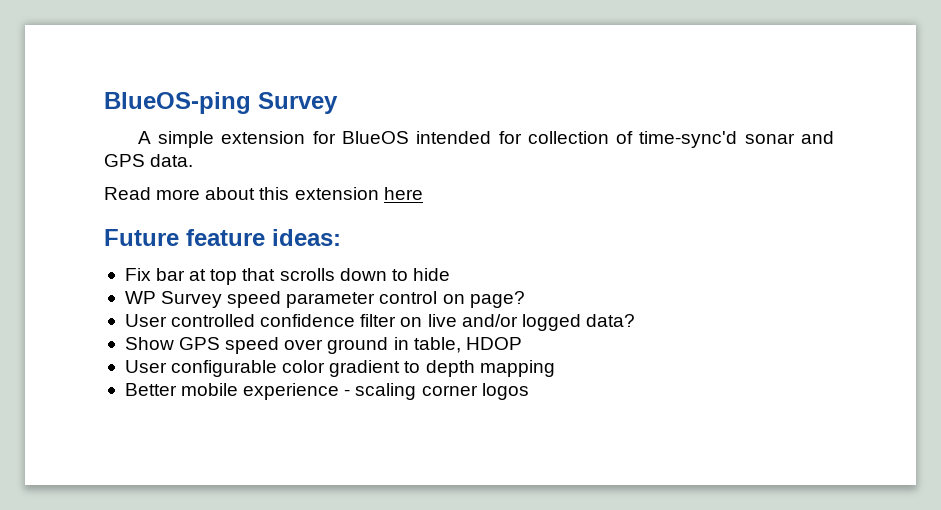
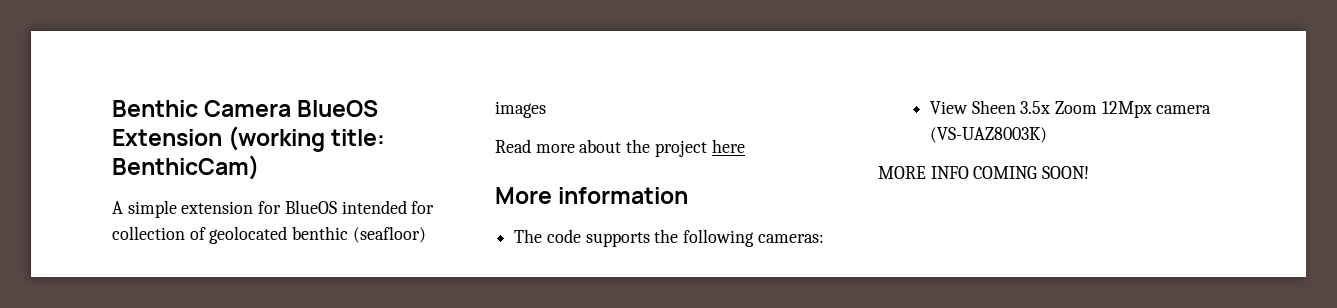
[104,92,338,114] BlueOS-ping Survey -> [112,100,379,117] [112,126,386,152] [112,155,259,180] Benthic Camera BlueOS Extension (working title: BenthicCam)
[639,131,834,148] [104,154,194,167] time-sync'd sonar and GPS data. -> [209,226,426,244] [495,101,546,118] geolocated benthic (seafloor) images
[259,187,379,200] this extension -> [626,139,707,157] the project
[104,229,341,246] [124,268,450,285] [124,291,525,308] [124,314,635,331] [124,337,522,354] [124,360,555,377] [124,383,529,400] Future feature ideas: // Fix bar at top that scrolls down to hide // WP Survey speed parameter control on page? // User controlled confidence filter on live and/or logged data? // Show GPS speed over ground in table, HDOP // User configurable color gradient to depth mapping // Better mobile experience - scaling corner logos -> [495,187,689,204] [514,229,824,247] [929,100,1212,118] [929,127,1047,143] [878,166,1090,179] More information // The code supports the following cameras: // View Sheen 3.5x Zoom 12Mpx camera (VS-UAZ8003K) // MORE INFO COMING SOON!

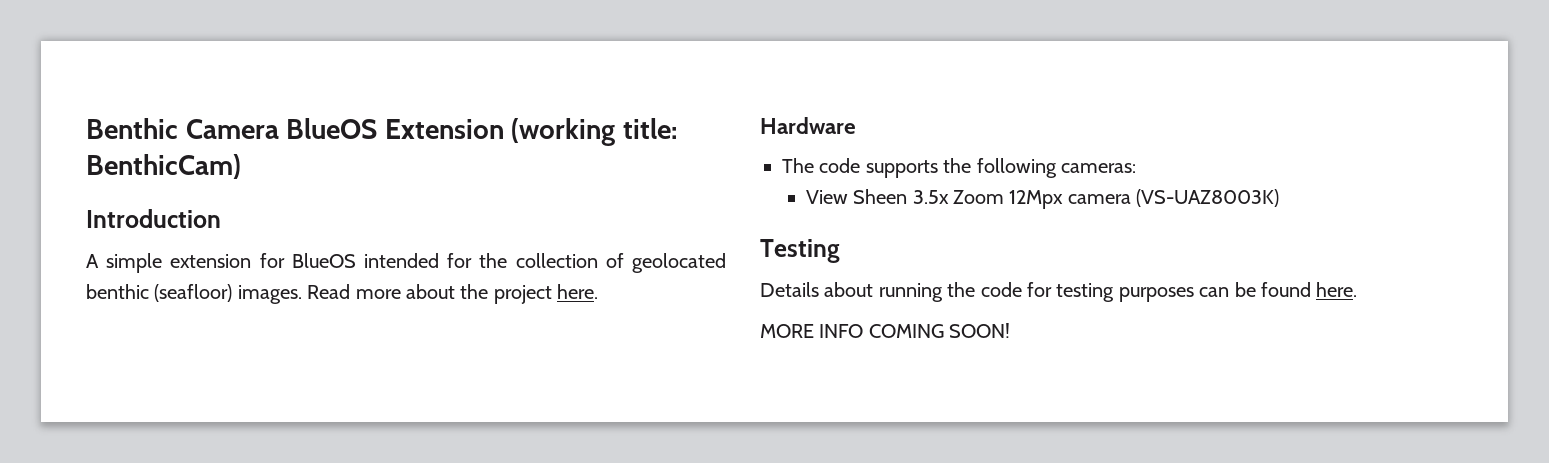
(259, 167) none -> [86,209,221,228] // Introduction
(435, 207) none -> [479,253,508,268] the
[495,101,546,118] images // -> [237,285,302,304] images.
[711,139,745,153] [495,187,689,204] here // More information -> [557,284,599,299] [760,117,856,134] here. // Hardware
(1047, 135) none -> [760,239,840,263] [760,282,1358,302] // Testing // Details about running the code for testing purposes can be found here.

